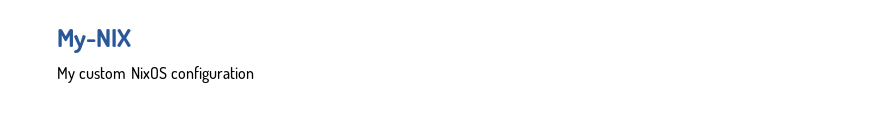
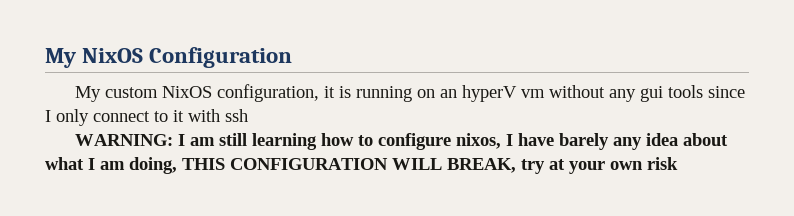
[57,29,131,53] My-NIX -> [45,47,293,68] My NixOS Configuration
[170,66,254,83] configuration -> [217,84,746,102] [45,109,248,126] [75,133,729,150] [45,157,678,174] configuration, it is running on an hyperV vm without any gui tools since I only connect to it with ssh // WARNING: I am still learning how to configure nixos, I have barely any idea about what I am doing, THIS CONFIGURATION WILL BREAK, try at your own risk

